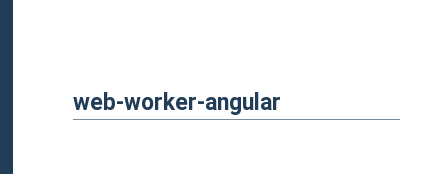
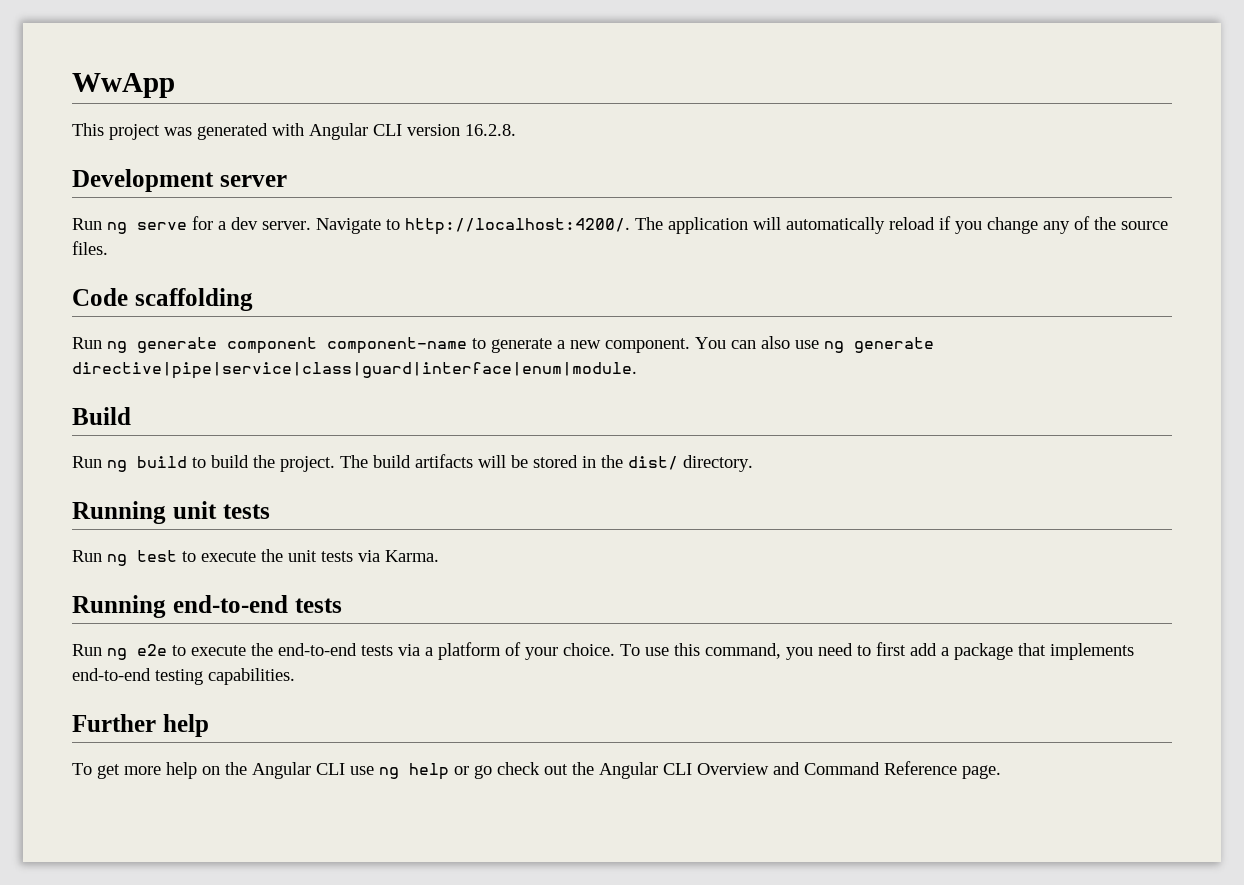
[73,92,281,115] web-worker-angular -> [72,73,175,98] [72,123,516,140] [72,169,287,192] [72,216,1168,235] [72,241,108,255] [72,288,253,311] [72,336,934,354] [72,362,637,379] [72,407,131,425] [72,454,753,472] [72,501,270,524] [72,549,439,566] [72,595,342,618] [72,642,1134,660] [72,668,295,685] [72,714,209,737] [72,761,1001,780] WwApp // This project was generated with Angular CLI version 16.2.8. // Development server // Run ng serve for a dev server. Navigate to http://localhost:4200/. The application will automatically reload if you change any of the source files. // Code scaffolding // Run ng generate component component-name to generate a new component. You can also use ng generate directive|pipe|service|class|guard|interface|enum|module. // Build // Run ng build to build the project. The build artifacts will be stored in the dist/ directory. // Running unit tests // Run ng test to execute the unit tests via Karma. // Running end-to-end tests // Run ng e2e to execute the end-to-end tests via a platform of your choice. To use this command, you need to first add a package that implements end-to-end testing capabilities. // Further help // To get more help on the Angular CLI use ng help or go check out the Angular CLI Overview and Command Reference page.

